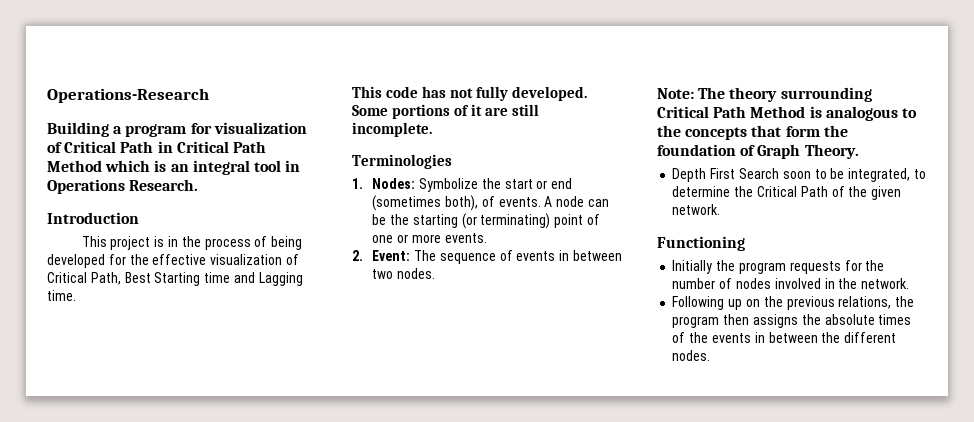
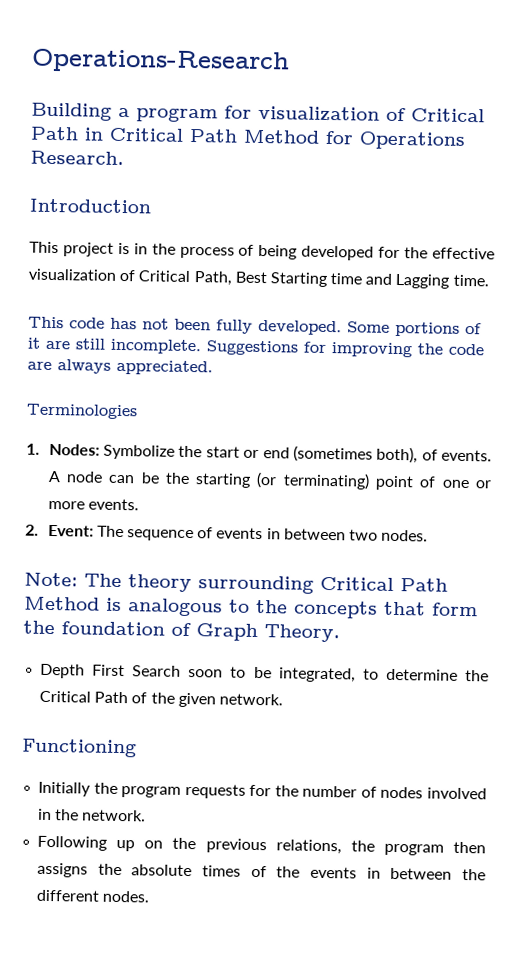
[105,160,301,175] which is an integral tool in -> [325,130,354,145] for
(473, 93) none -> [174,318,211,331] been
(432, 129) none -> [206,340,484,358] [27,359,213,376] Suggestions for improving the code are always appreciated.

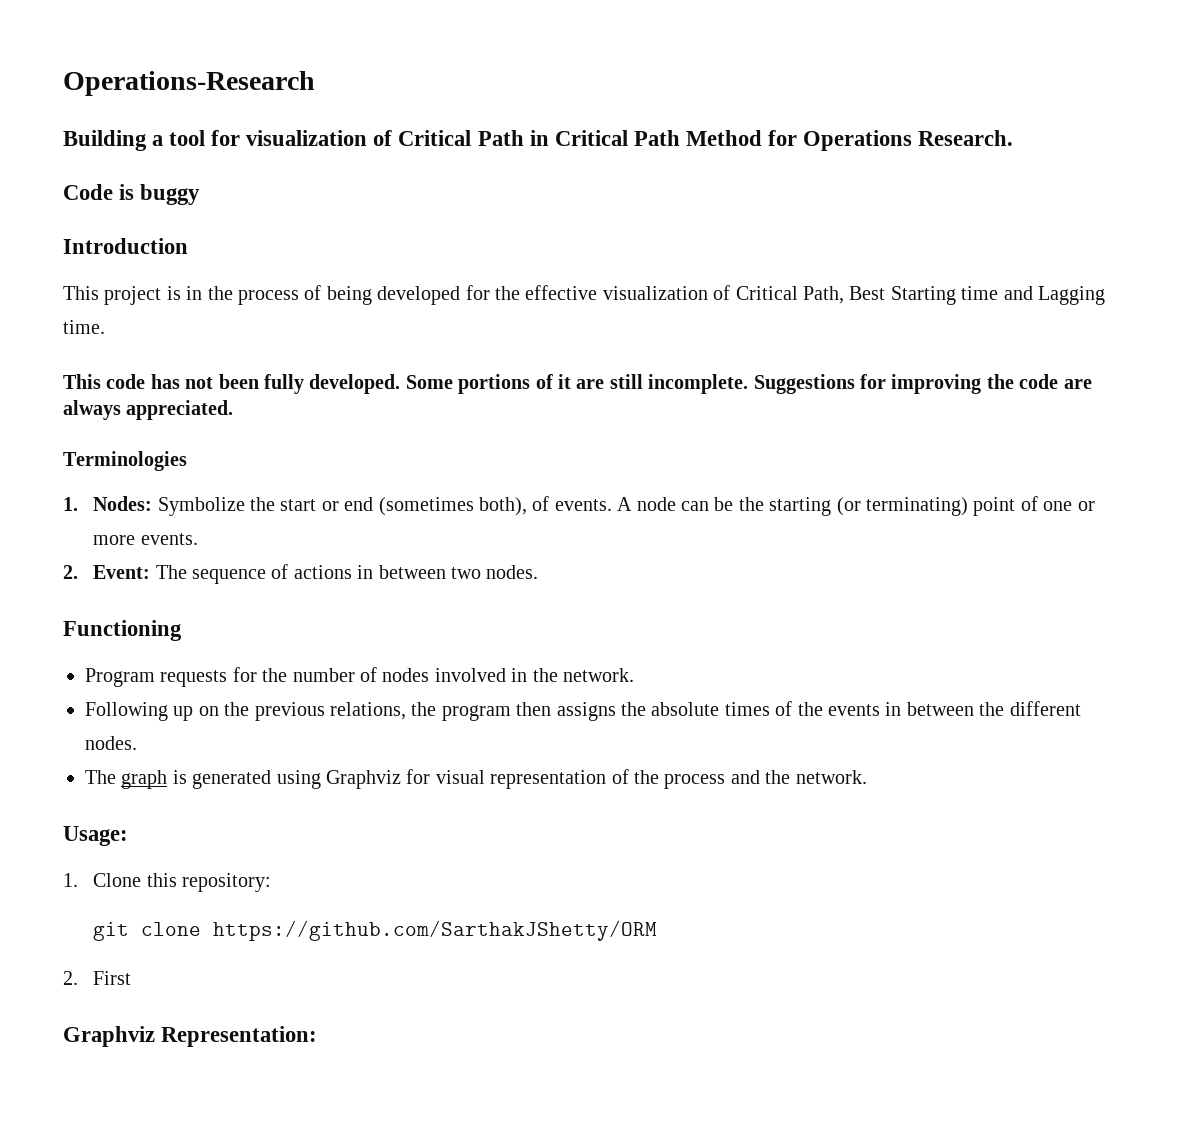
[136,107,218,123] program -> [169,130,206,146] tool
(124, 158) none -> [63,184,201,205] // Code is buggy
[216,527,264,540] events -> [293,565,352,579] actions
[24,572,448,594] [24,596,478,619] [23,620,340,643] [40,663,489,683] [39,690,283,708] [21,738,137,758] [38,781,182,798] Note: The theory surrounding Critical Path Method is analogous to the concepts that form the foundation of Graph Theory. // Depth First Search soon to be integrated, to determine the Critical Path of the given network. // Functioning // Initially the program -> [63,620,182,641] [85,668,155,687] Functioning // Program
(151, 896) none -> [85,769,867,789] [63,826,128,846] [63,873,272,892] [93,920,658,941] [63,971,132,985] [63,1026,318,1047] // The graph is generated using Graphviz for visual representation of the process and the network. // Usage: // 1. Clone this repository: // git clone https://github.com/SarthakJShetty/ORM // 2. First // Graphviz Representation:

